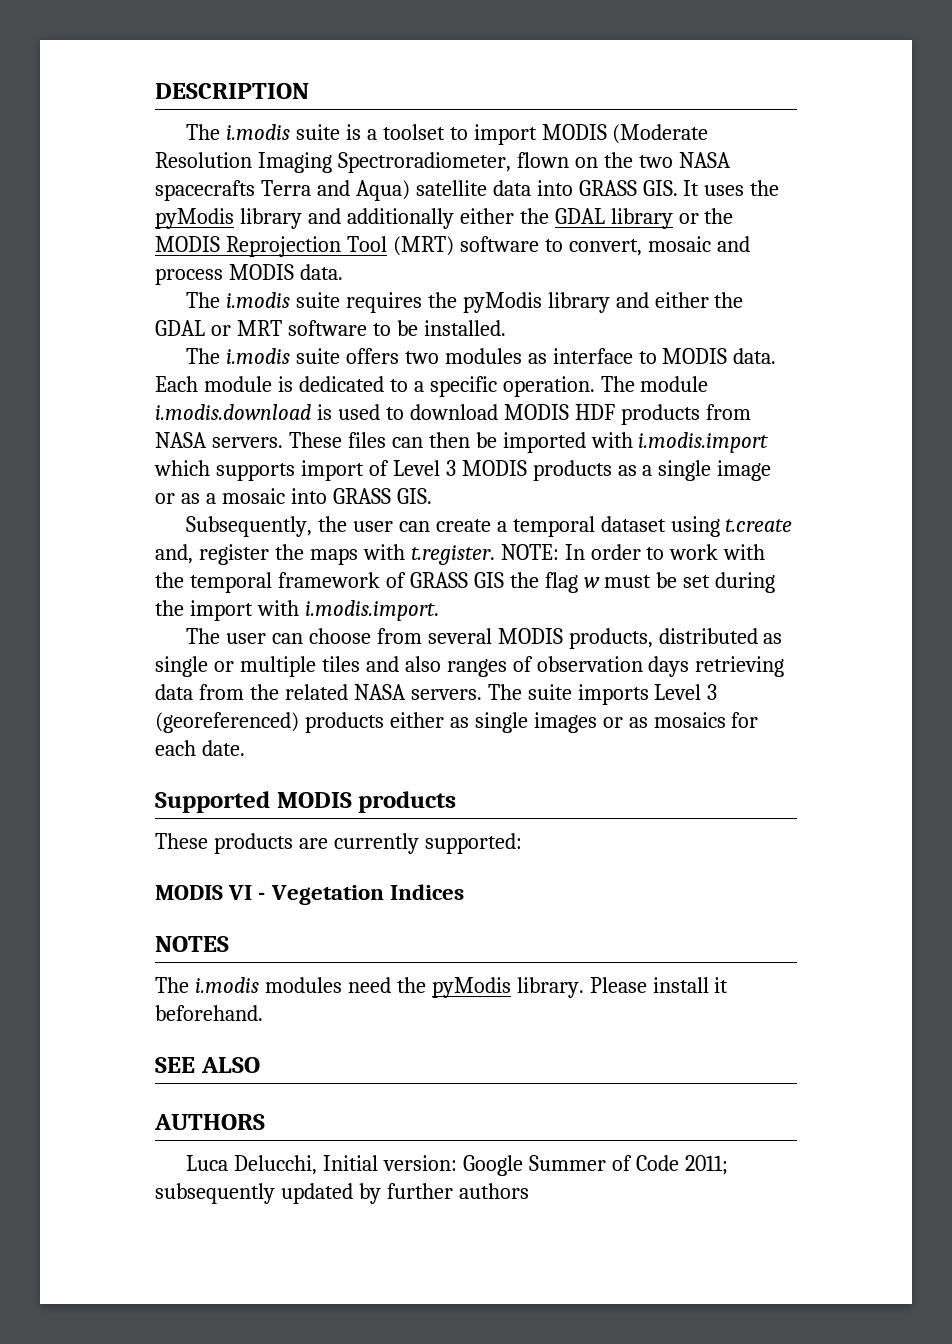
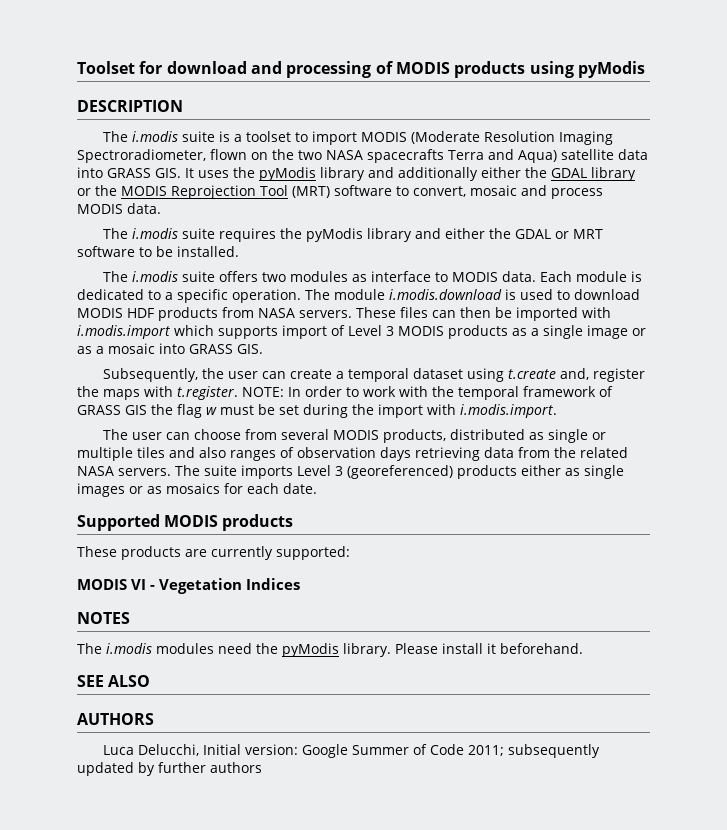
(155, 91) none -> [77,61,645,78] Toolset for download and processing of MODIS products using pyModis //

